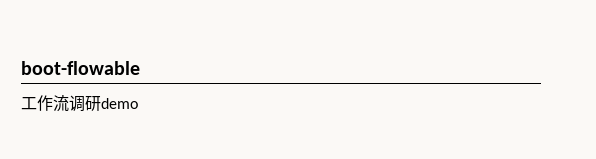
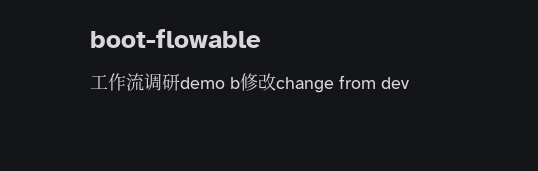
(138, 103) none -> [230,73,409,93] b修改change from dev

